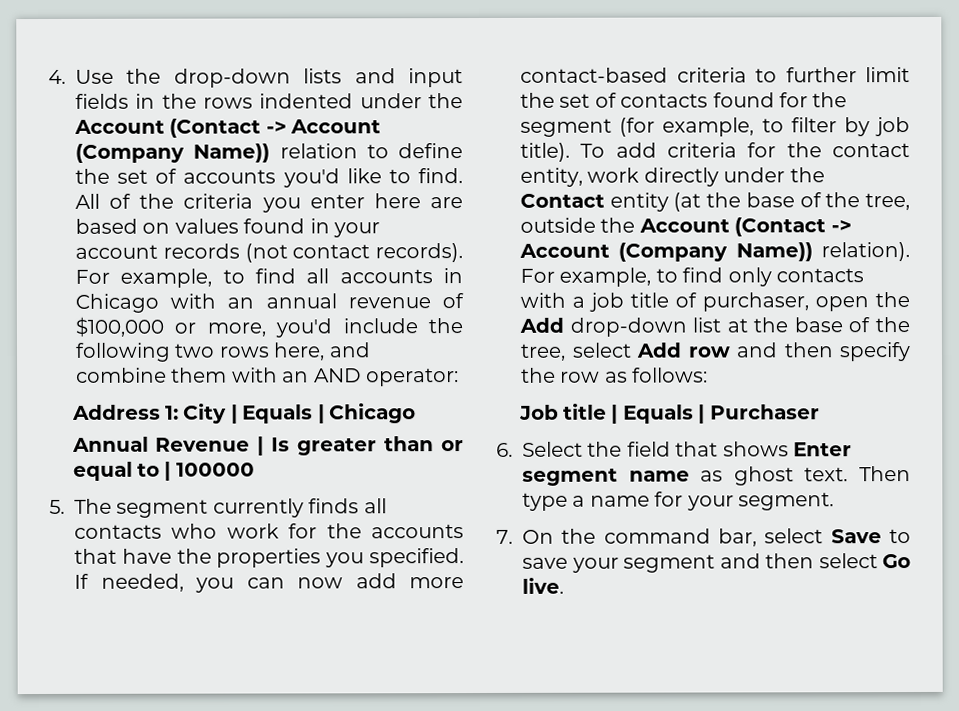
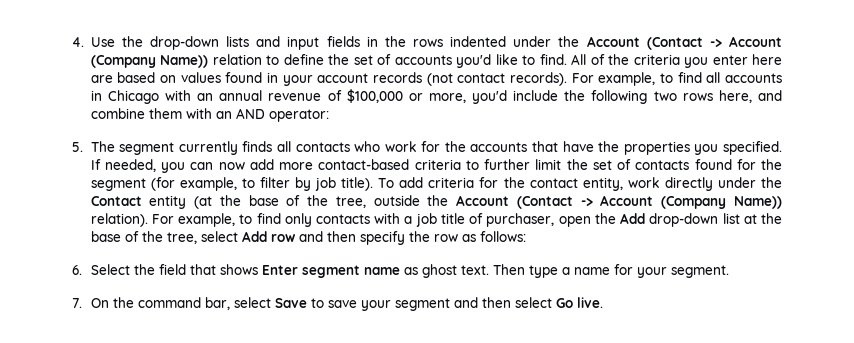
[71,403,416,424] [71,436,464,456] [72,461,255,481] // Address 1: City | Equals | Chicago // Annual Revenue | Is greater than or equal to | 100000 -> (329, 115) none
[518,403,820,424] // Job title | Equals | Purchaser -> (526, 236) none

